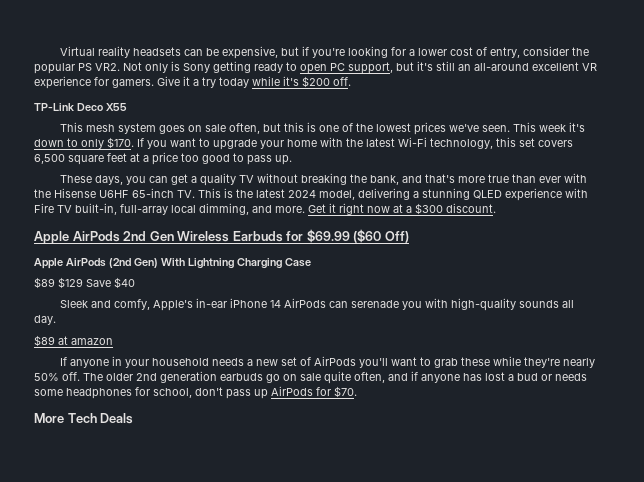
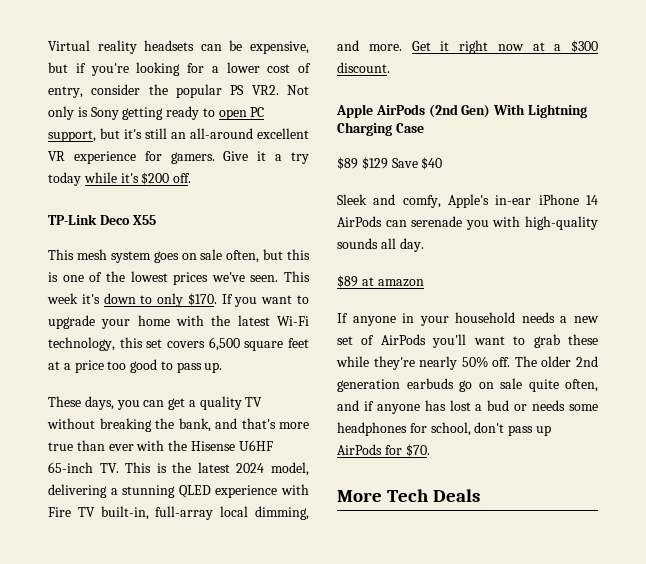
[34,229,409,244] // Apple AirPods 2nd Gen Wireless Earbuds for $69.99 ($60 Off) -> (390, 67) none

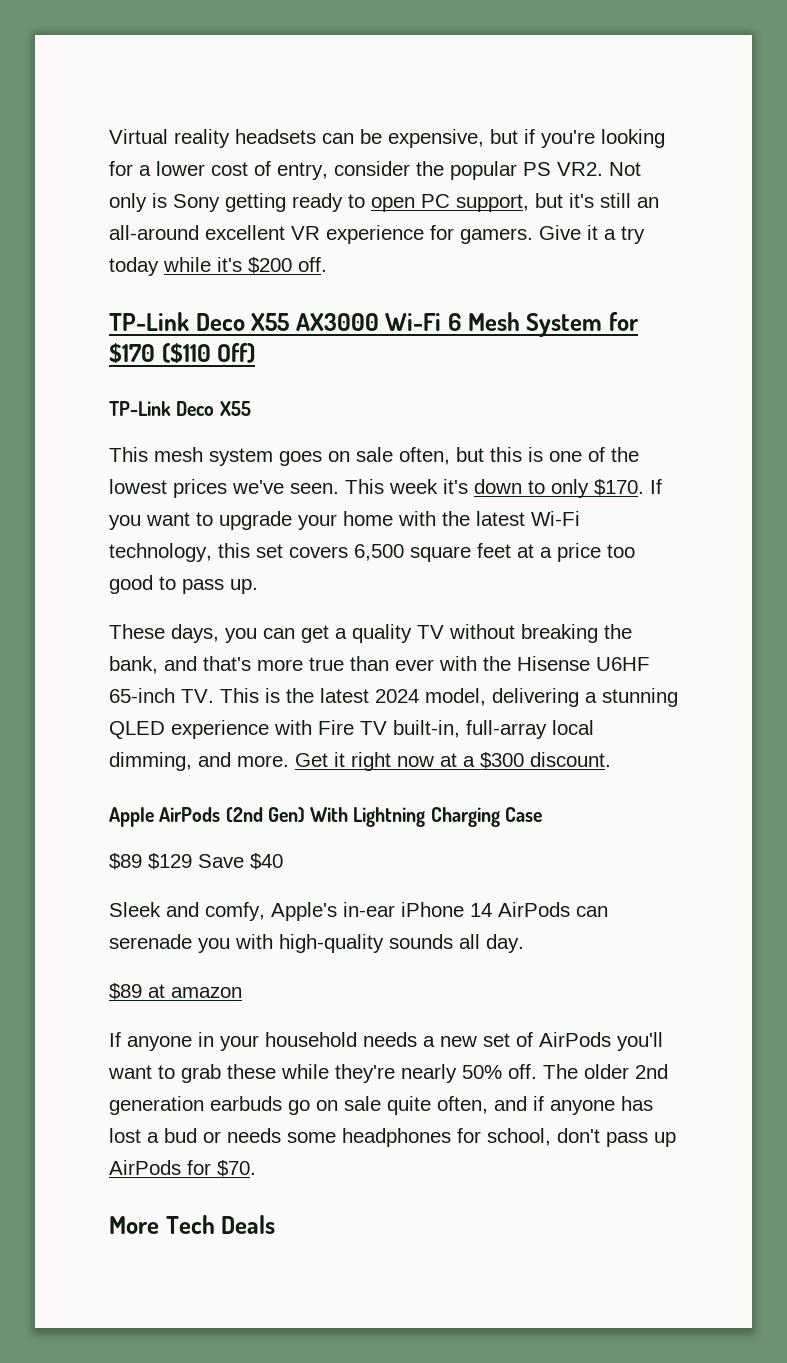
(192, 178) none -> [109,312,639,337] [109,343,256,363] // TP-Link Deco X55 AX3000 Wi-Fi 6 Mesh System for $170 ($110 Off)

